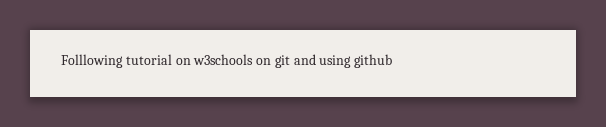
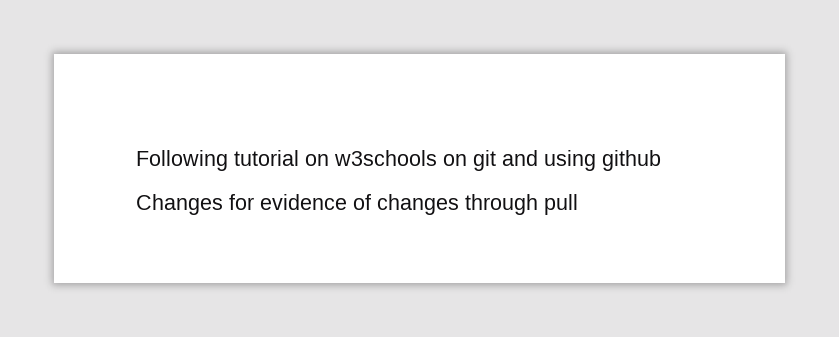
[61,54,123,68] Folllowing -> [136,150,228,171] Following
(393, 61) none -> [136,194,578,215] // Changes for evidence of changes through pull

